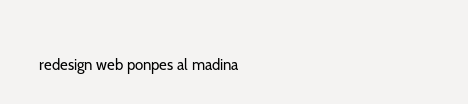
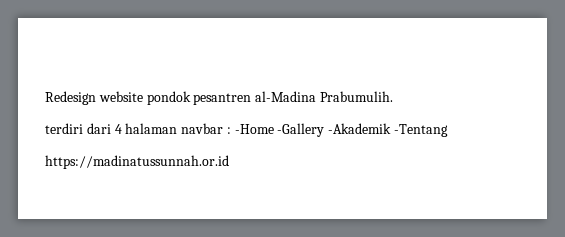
[39,58,240,74] redesign web ponpes al madina -> [45,91,393,105] [45,123,449,137] [45,155,229,169] Redesign website pondok pesantren al-Madina Prabumulih. // terdiri dari 4 halaman navbar : -Home -Gallery -Akademik -Tentang // https://madinatussunnah.or.id

